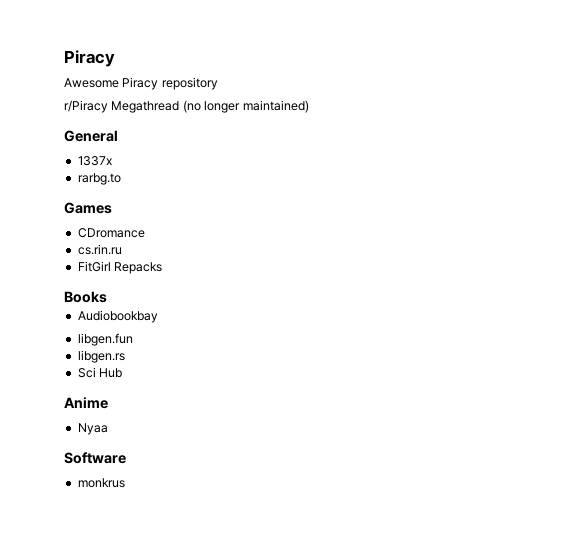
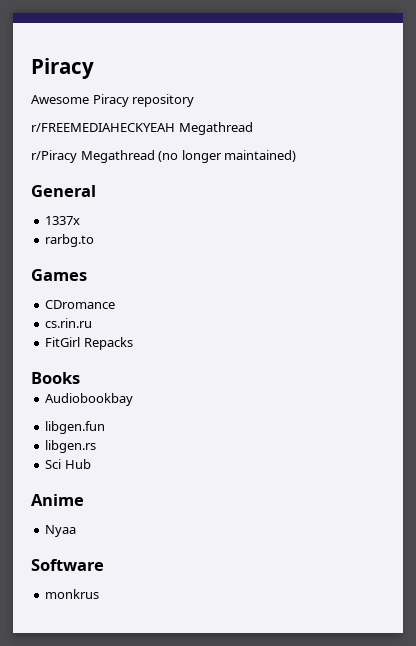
(218, 83) none -> [31,122,253,135] // r/FREEMEDIAHECKYEAH Megathread

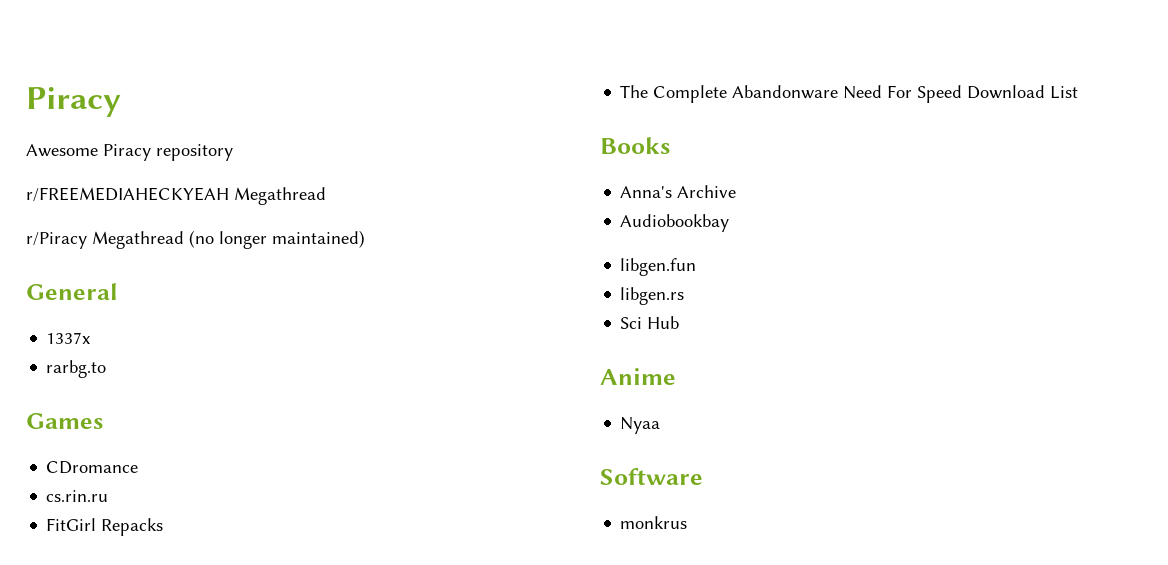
(133, 343) none -> [620,85,1079,103] // The Complete Abandonware Need For Speed Download List
(80, 378) none -> [620,185,737,198] // Anna's Archive

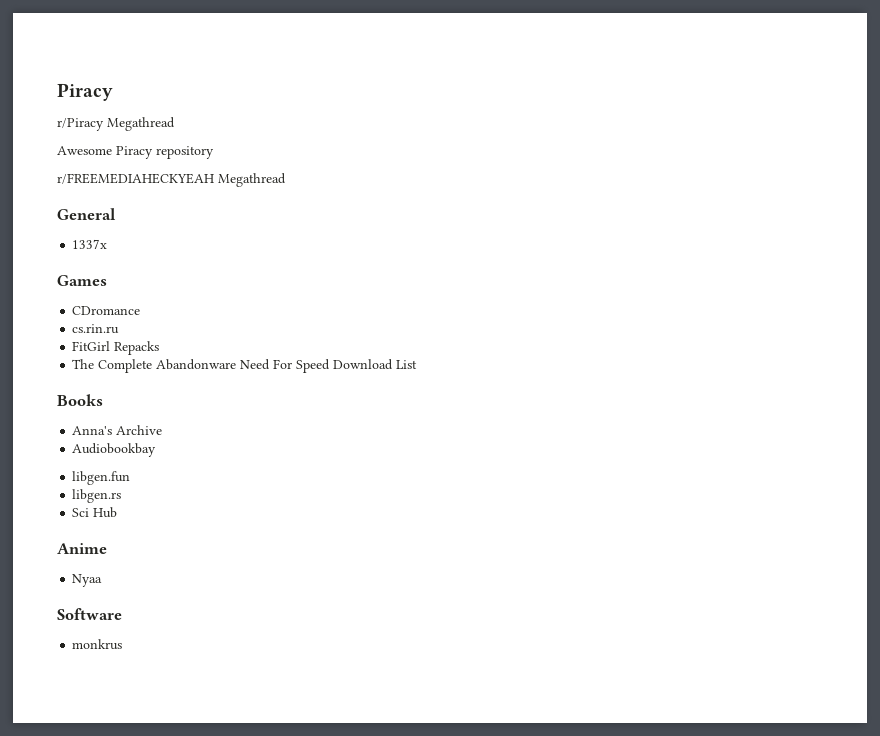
[26,87,121,117] Piracy -> [57,83,113,101] [57,117,175,131] Piracy // r/Piracy Megathread
[26,230,365,249] // r/Piracy Megathread (no longer maintained) -> (286, 180) none
[46,360,107,378] // rarbg.to -> (108, 244) none

